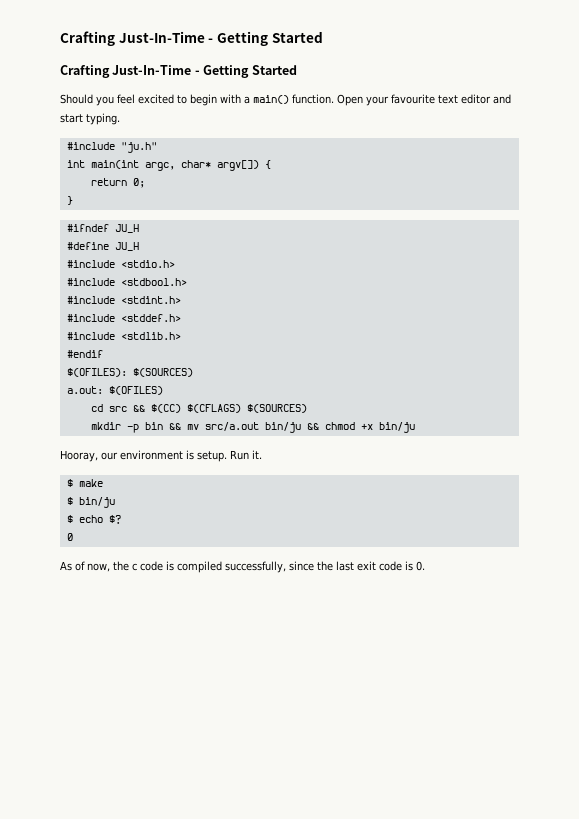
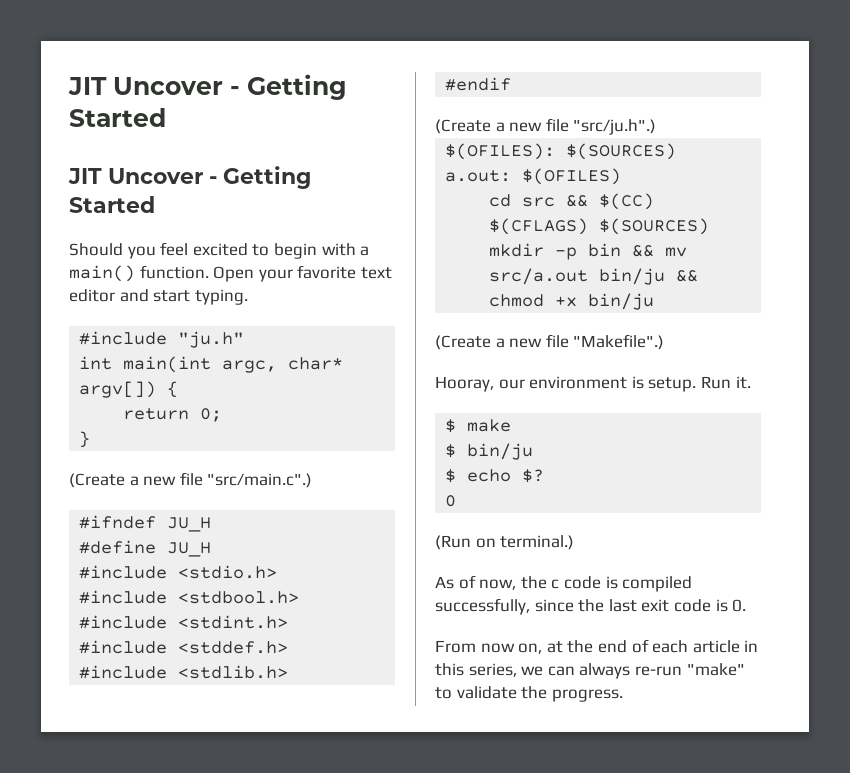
[60,31,323,46] [60,65,192,78] Crafting Just-In-Time - Getting Started // Crafting Just-In-Time -> [68,74,347,100] [69,108,166,127] [68,168,203,184] JIT Uncover - Getting Started // JIT Uncover
[391,94,435,104] favourite -> [297,265,357,279] favorite
(73, 200) none -> [69,472,313,488] // (Create a new file "src/main.c".)
(103, 354) none -> [435,118,657,135] // (Create a new file "src/ju.h".)
(415, 427) none -> [435,334,665,350] // (Create a new file "Makefile".)
(73, 537) none -> [435,535,575,550] // (Run on terminal.)
(425, 566) none -> [435,639,759,654] [435,663,745,679] [435,686,623,702] // From now on, at the end of each article in this series, we can always re-run "make" to validate the progress.

